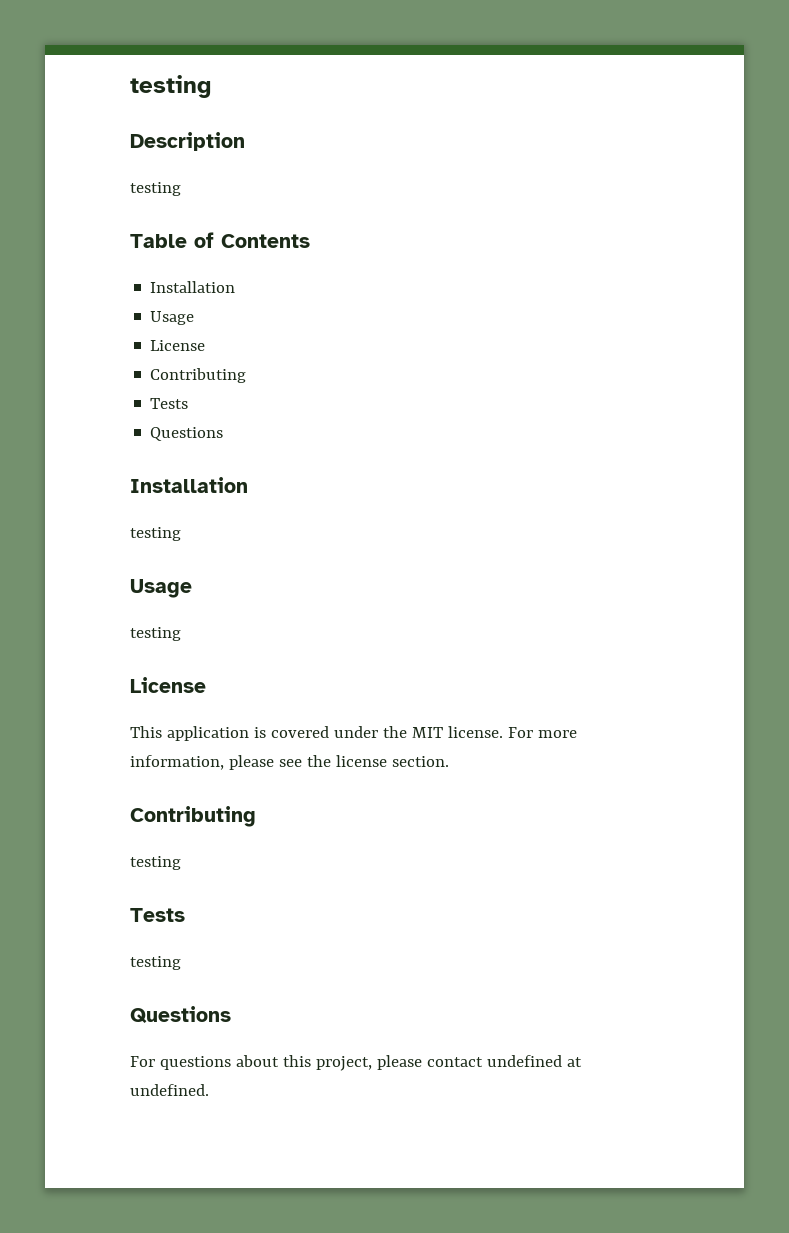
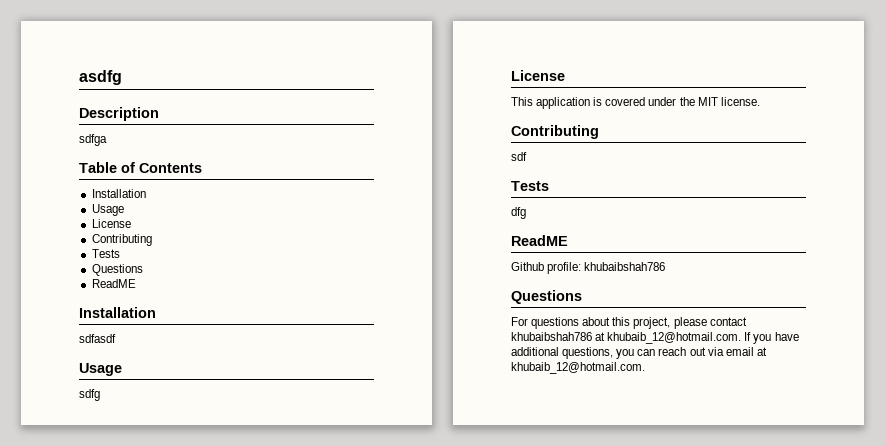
[130,75,211,98] testing -> [79,70,122,85] asdfg
[130,182,181,196] testing -> [79,134,107,146] sdfga
[130,477,248,493] [130,527,181,541] [130,579,192,598] [130,627,181,641] // Installation // testing // Usage // testing -> [91,279,136,288] [79,307,156,318] [79,334,116,343] [79,363,122,376] [79,389,100,401] // ReadME // Installation // sdfasdf // Usage // sdfg
[507,727,577,738] [130,755,449,770] [130,806,256,827] [130,856,181,870] [130,908,185,922] [130,956,181,970] For more information, please see the license section. // Contributing // testing // Tests // testing -> [511,125,599,139] [511,152,527,161] [511,181,549,191] [511,207,526,219] [511,235,568,246] [511,262,666,274] // Contributing // sdf // Tests // dfg // ReadME // Github profile: khubaibshah786
[486,1055,582,1067] [130,1084,209,1096] undefined at undefined. -> [511,332,799,344] [511,347,767,359] [511,362,645,374] khubaibshah786 at khubaib_12@hotmail.com. If you have additional questions, you can reach out via email at khubaib_12@hotmail.com.

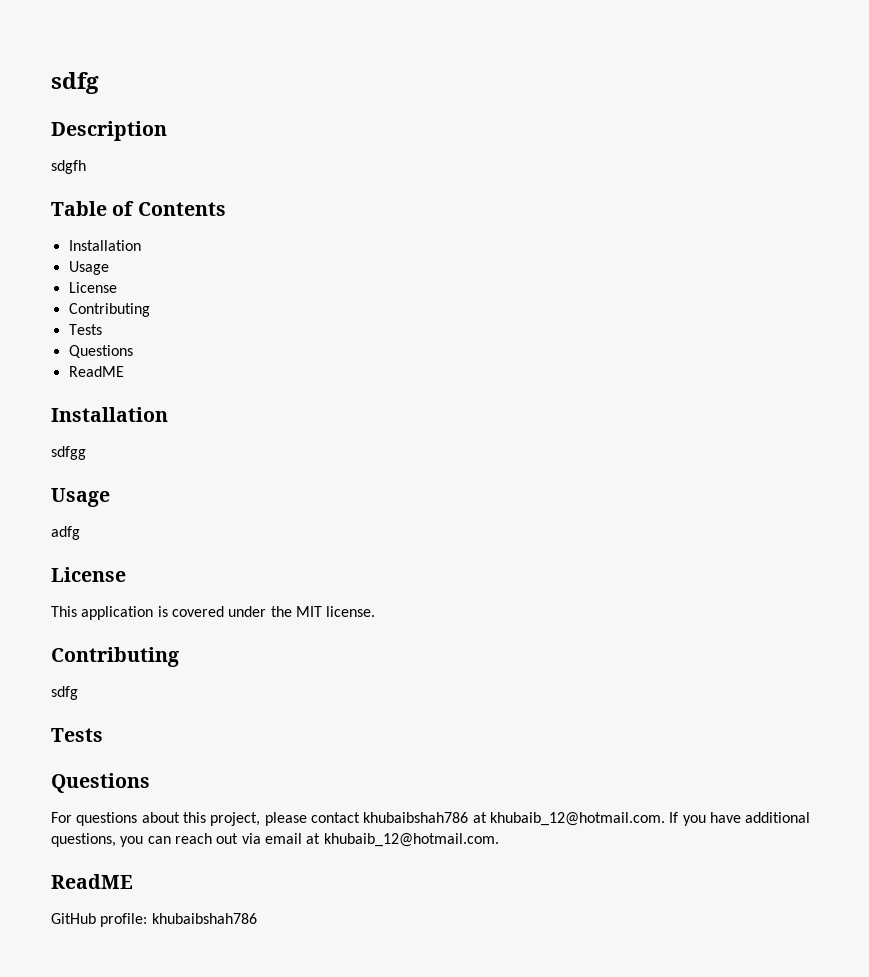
[79,70,122,85] asdfg -> [51,72,99,94] sdfg
[79,134,107,146] sdfga -> [51,160,86,174] sdgfh
[79,334,116,343] [79,363,122,376] [79,389,100,401] sdfasdf // Usage // sdfg -> [51,446,86,460] [51,488,110,507] [51,526,80,540] sdfgg // Usage // adfg
[511,152,527,161] [511,181,549,191] [511,207,526,219] [511,235,568,246] [511,262,666,274] sdf // Tests // dfg // ReadME // Github profile: khubaibshah786 -> [51,686,78,700] [51,728,103,742] sdfg // Tests
(645, 368) none -> [51,874,133,889] [51,913,257,927] // ReadME // GitHub profile: khubaibshah786

